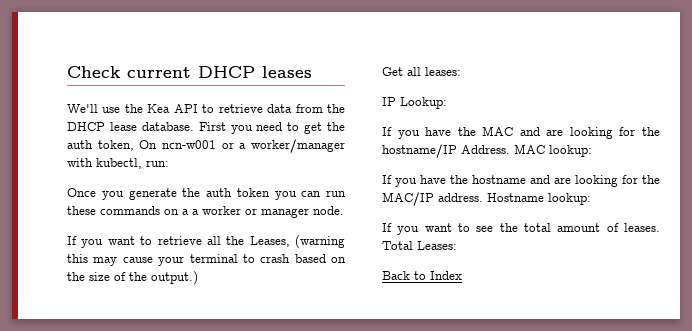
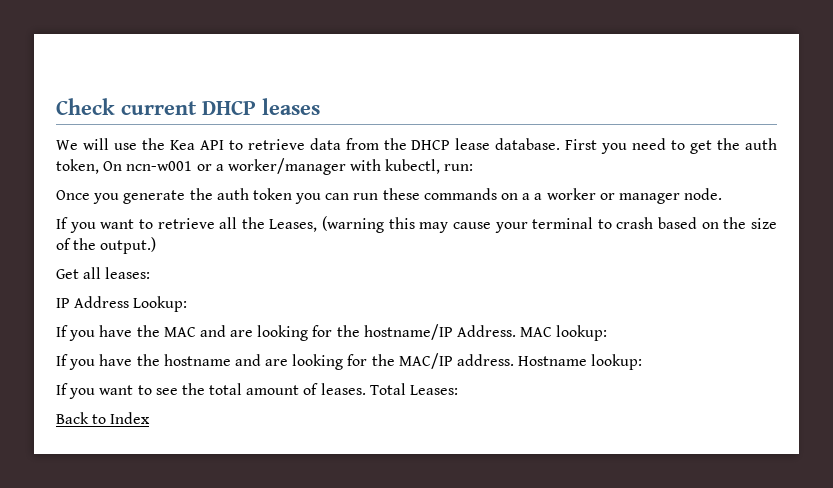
[67,104,98,113] We'll -> [56,138,109,150] We will
(396, 101) none -> [74,296,130,308] Address

